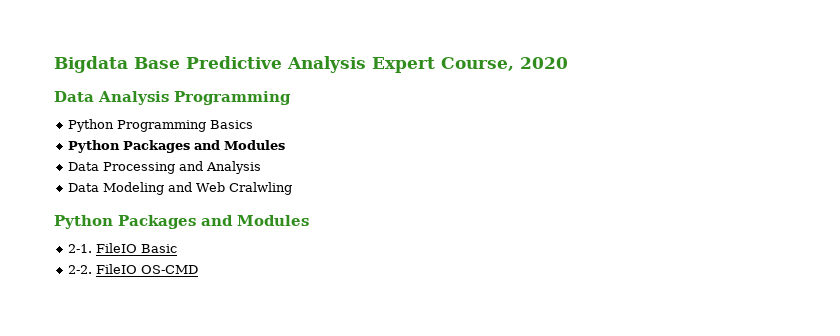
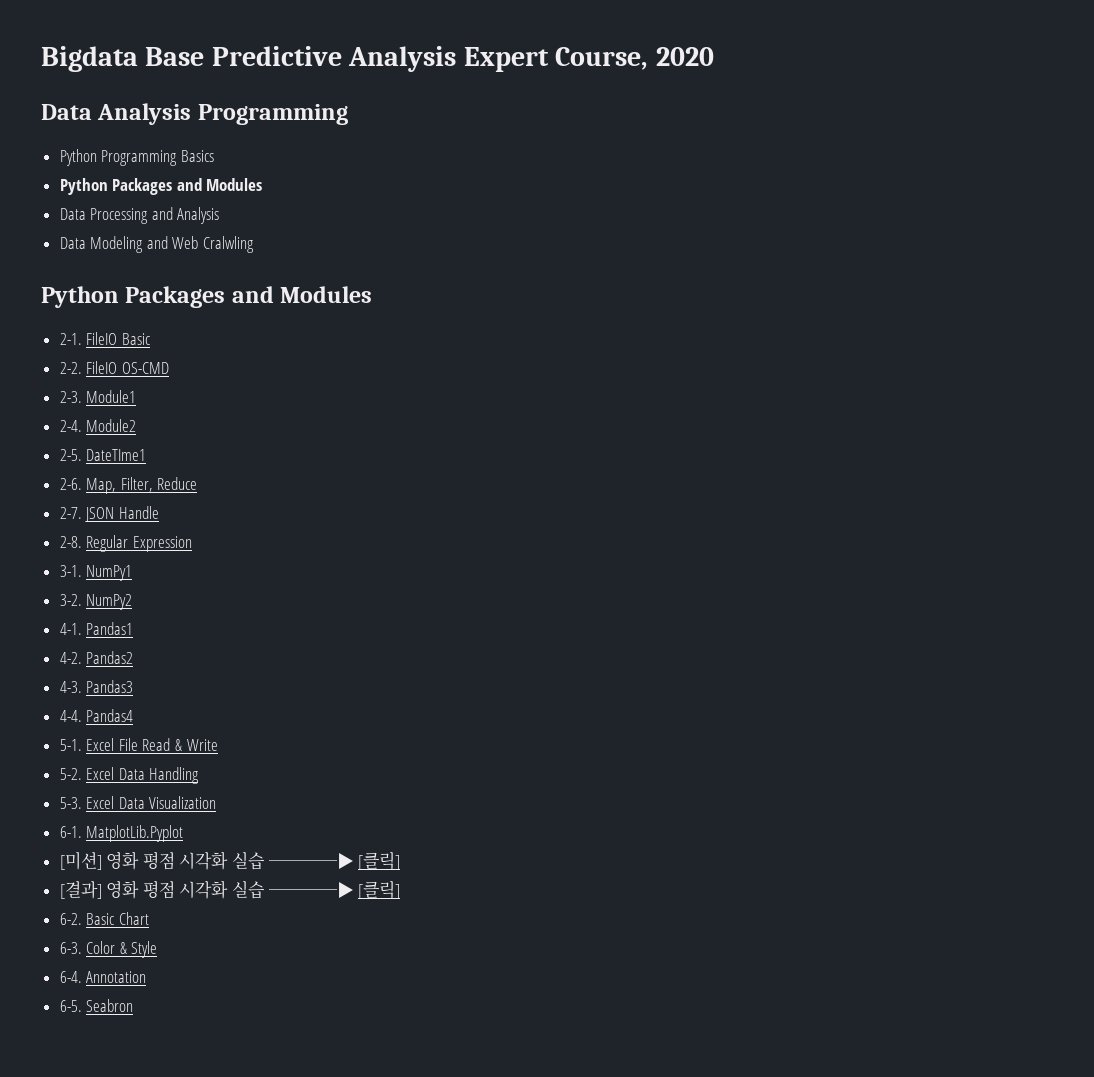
(199, 269) none -> [59,390,137,403] [59,419,137,432] [59,449,147,461] [59,477,198,494] [59,506,159,522] [59,535,192,552] [59,565,133,581] [59,594,133,610] [59,622,134,635] [59,651,134,664] [59,680,134,693] [59,709,134,722] [59,738,218,751] [59,767,200,784] [59,796,217,809] [59,825,184,842] [59,851,401,870] [59,880,401,899] [59,912,149,925] [59,941,158,958] [59,971,147,983] [59,999,134,1012] // 2-3. Module1 // 2-4. Module2 // 2-5. DateTIme1 // 2-6. Map, Filter, Reduce // 2-7. JSON Handle // 2-8. Regular Expression // 3-1. NumPy1 // 3-2. NumPy2 // 4-1. Pandas1 // 4-2. Pandas2 // 4-3. Pandas3 // 4-4. Pandas4 // 5-1. Excel File Read & Write // 5-2. Excel Data Handling // 5-3. Excel Data Visualization // 6-1. MatplotLib.Pyplot // [미션] 영화 평점 시각화 실습 ────▶ [클릭] // [결과] 영화 평점 시각화 실습 ────▶ [클릭] // 6-2. Basic Chart // 6-3. Color & Style // 6-4. Annotation // 6-5. Seabron

